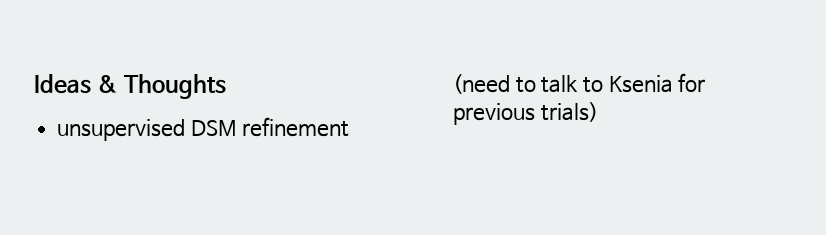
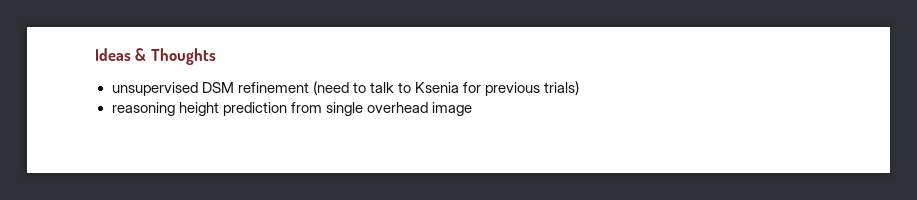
(598, 112) none -> [111,102,472,116] // reasoning height prediction from single overhead image

